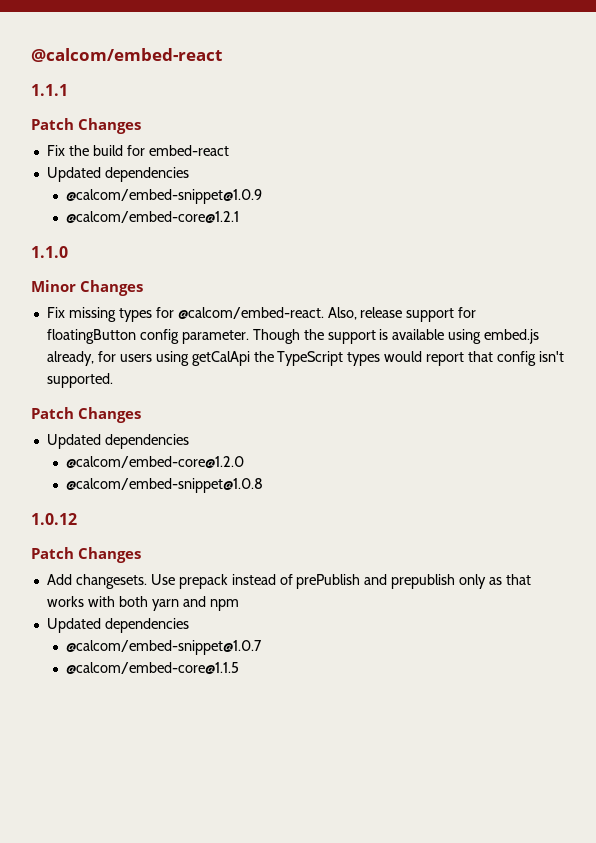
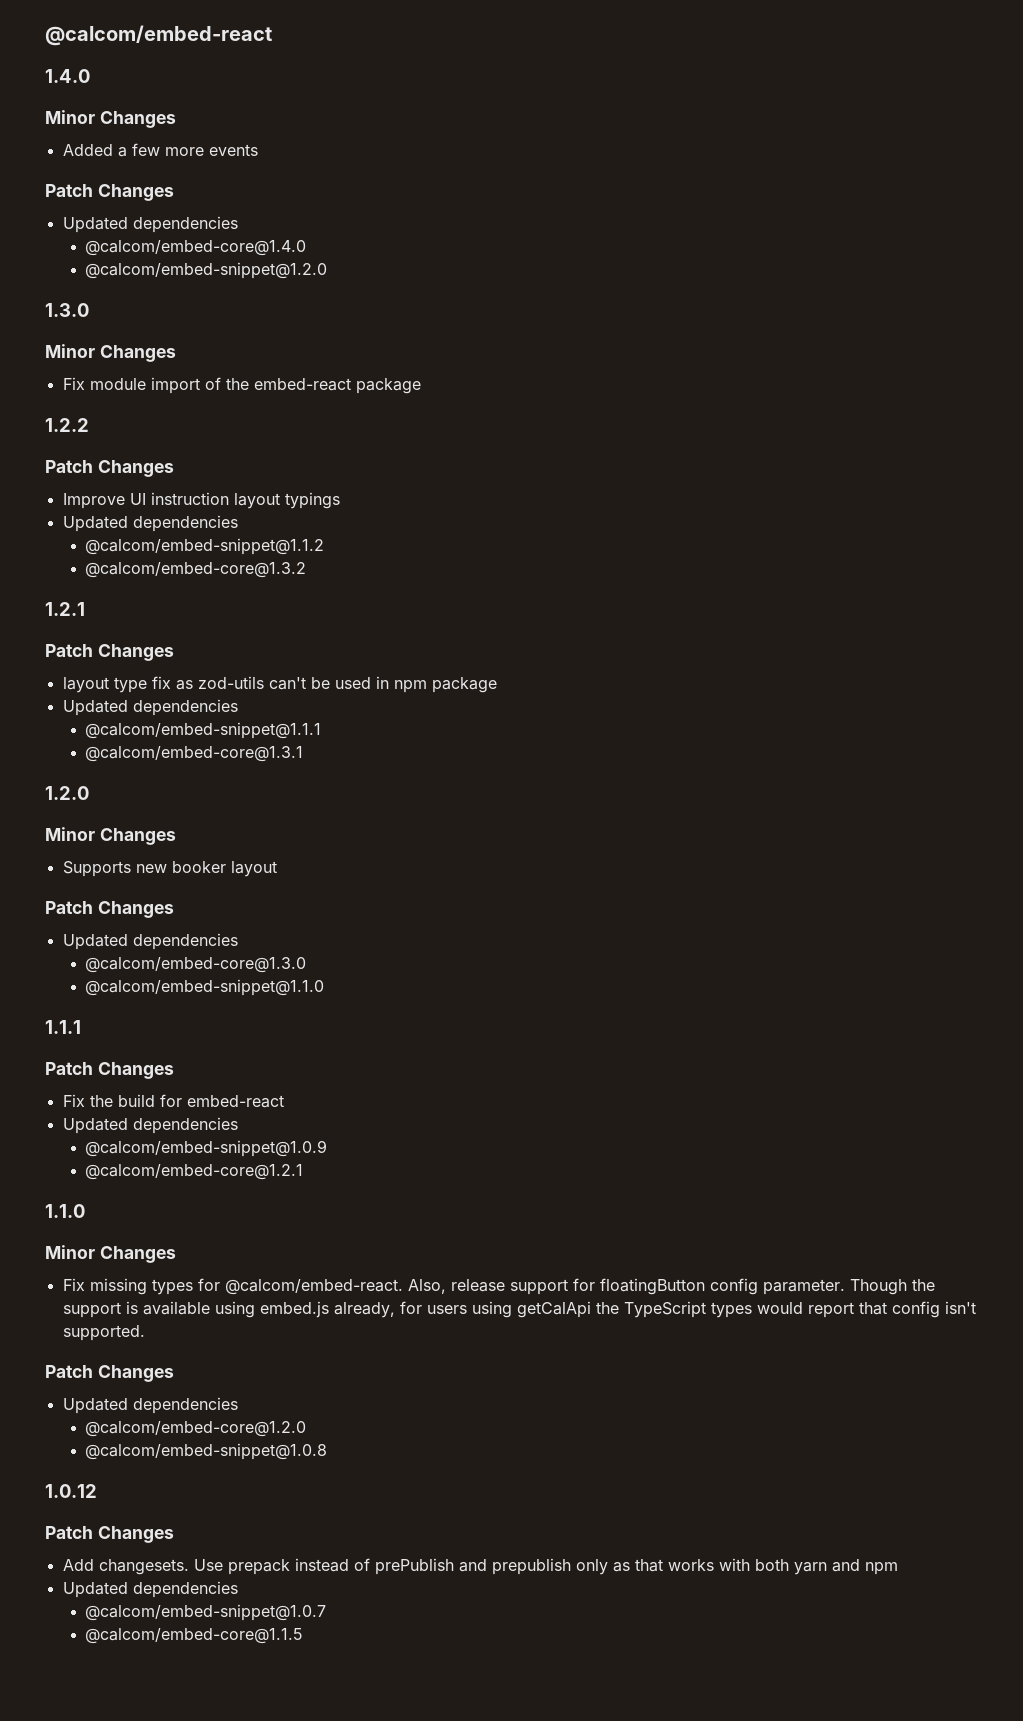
(222, 55) none -> [45,69,90,83] [45,110,176,128] [62,143,258,157] [45,184,174,201] [62,216,238,233] [85,240,307,256] [85,262,328,279] [45,303,89,317] [45,344,176,362] [62,377,421,394] [45,418,89,432] [45,460,174,477] [62,492,340,509] [62,515,238,532] [85,538,325,555] [85,562,307,578] [45,602,85,616] [45,644,174,661] [62,676,497,693] [62,699,238,716] [85,722,322,739] [85,746,304,762] [45,786,89,800] [45,827,176,845] [62,861,277,877] [45,901,174,918] [62,933,238,950] [85,957,307,973] [85,979,325,996] // 1.4.0 // Minor Changes // Added a few more events // Patch Changes // Updated dependencies // @calcom/embed-core@1.4.0 // @calcom/embed-snippet@1.2.0 // 1.3.0 // Minor Changes // Fix module import of the embed-react package // 1.2.2 // Patch Changes // Improve UI instruction layout typings // Updated dependencies // @calcom/embed-snippet@1.1.2 // @calcom/embed-core@1.3.2 // 1.2.1 // Patch Changes // layout type fix as zod-utils can't be used in npm package // Updated dependencies // @calcom/embed-snippet@1.1.1 // @calcom/embed-core@1.3.1 // 1.2.0 // Minor Changes // Supports new booker layout // Patch Changes // Updated dependencies // @calcom/embed-core@1.3.0 // @calcom/embed-snippet@1.1.0

